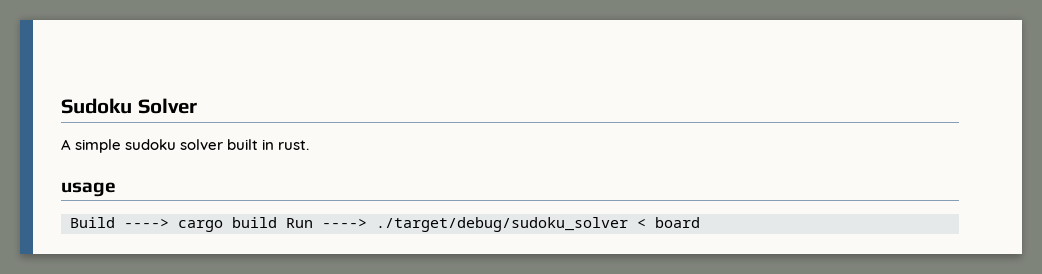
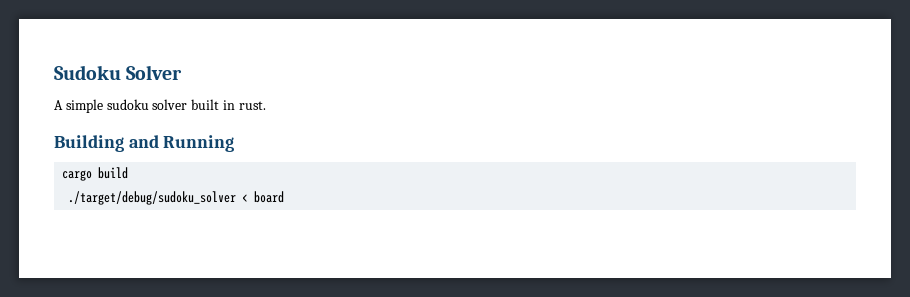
[61,182,116,197] [70,217,169,228] usage // Build ----> -> [54,135,235,152] Building and Running //
[286,218,367,228] Run ----> -> (129, 173) //

